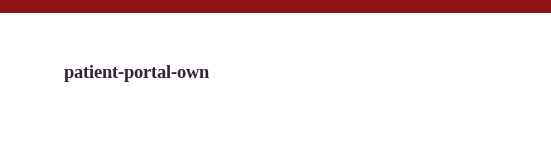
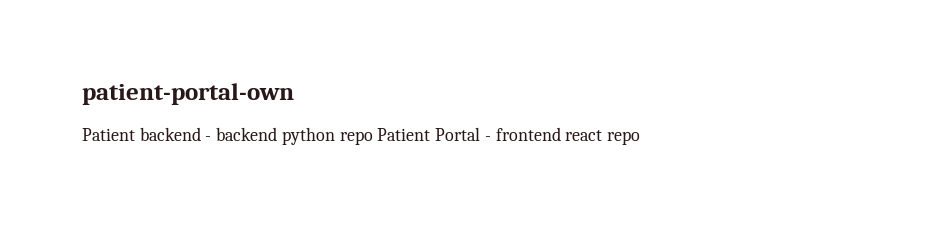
(210, 73) none -> [82,127,640,145] // Patient backend - backend python repo Patient Portal - frontend react repo

